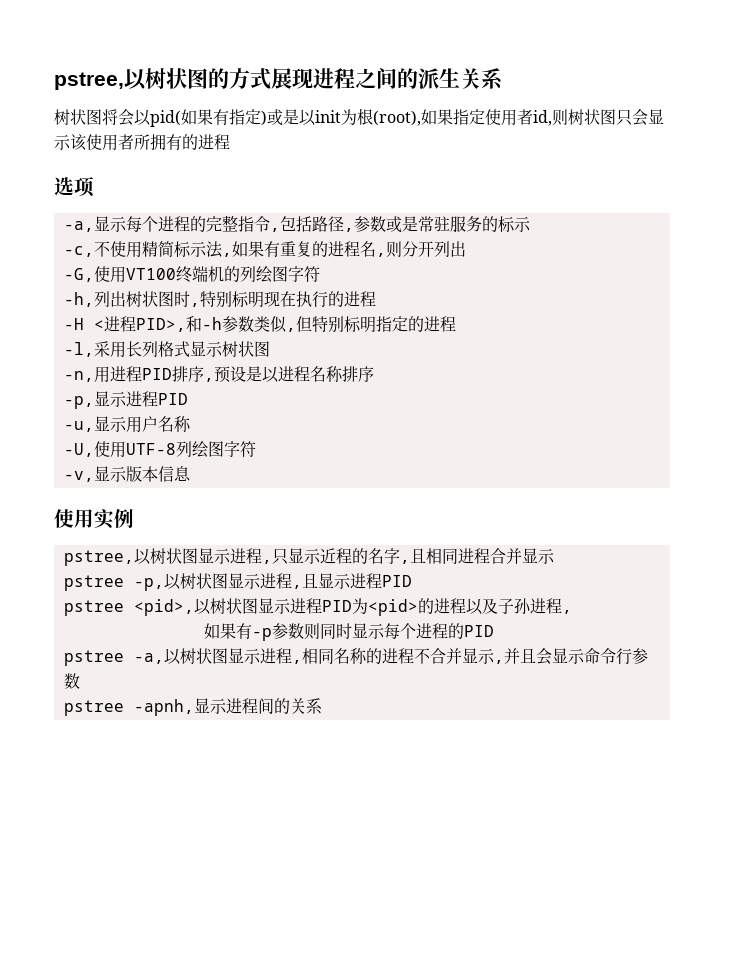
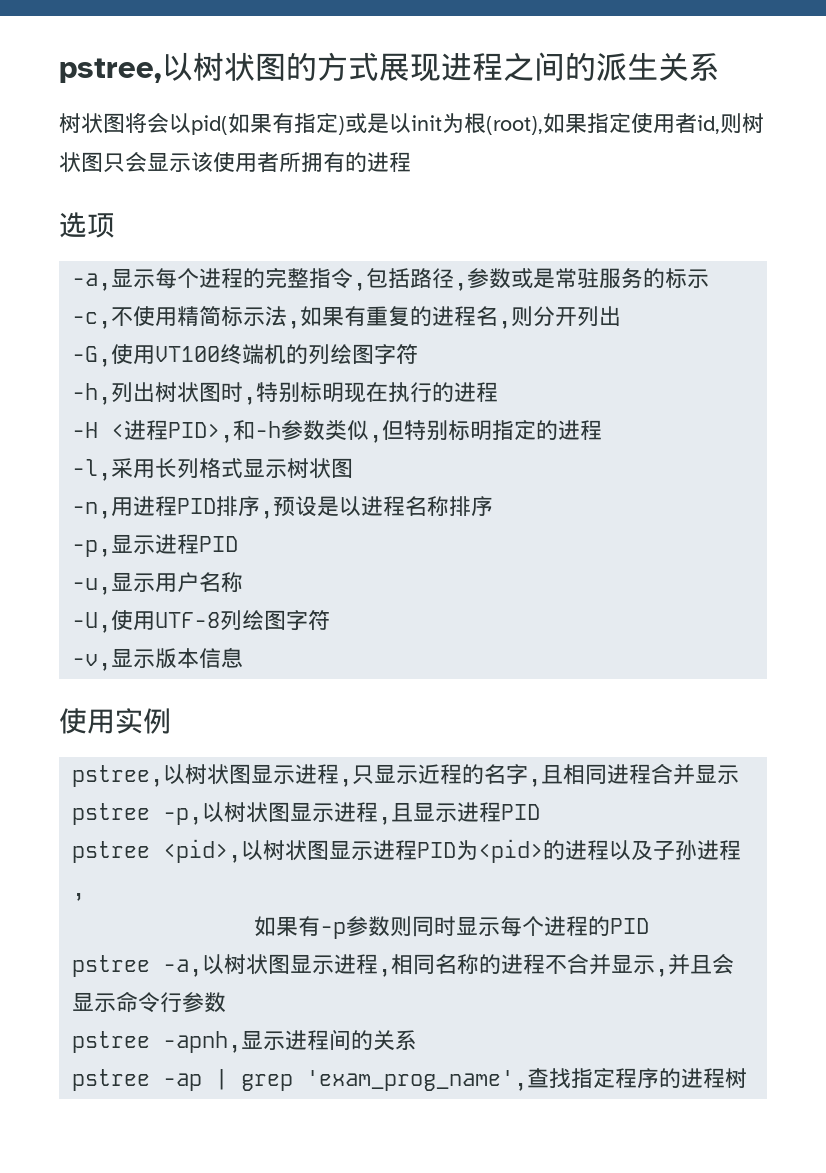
(322, 706) none -> [72,1068,748,1091] // pstree -ap | grep 'exam_prog_name',查找指定程序的进程树

